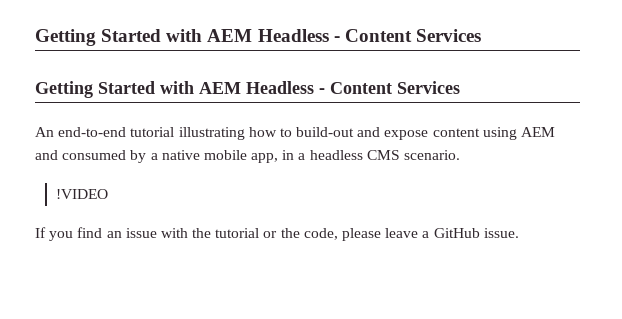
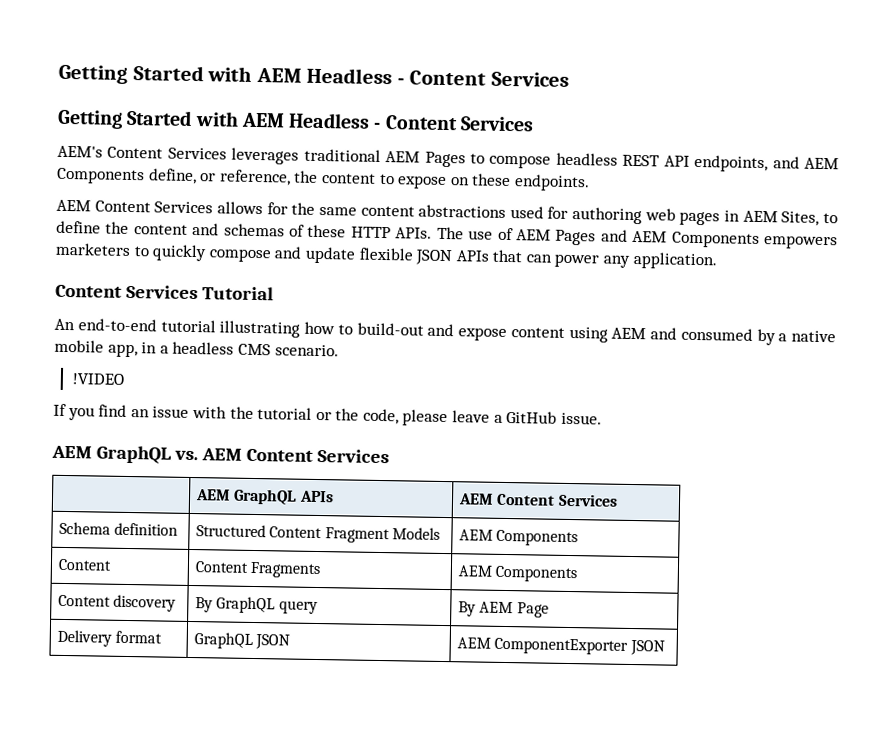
(460, 87) none -> [57,145,840,173] [57,167,590,192] [56,199,838,226] [56,220,838,250] [55,242,717,270] [55,284,274,301] // AEM's Content Services leverages traditional AEM Pages to compose headless REST API endpoints, and AEM Components define, or reference, the content to expose on these endpoints. // AEM Content Services allows for the same content abstractions used for authoring web pages in AEM Sites, to define the content and schemas of these HTTP APIs. The use of AEM Pages and AEM Components empowers marketers to quickly compose and update flexible JSON APIs that can power any application. // Content Services Tutorial
(519, 233) none -> [51,445,389,464] [195,488,334,505] [458,493,618,507] [59,521,179,536] [196,524,440,544] [459,529,579,547] [58,558,113,571] [195,561,322,579] [458,565,578,583] [58,594,177,612] [195,596,318,615] [458,601,549,618] [57,629,163,647] [194,632,291,650] [457,637,665,656] // AEM GraphQL vs. AEM Content Services // | AEM GraphQL APIs | AEM Content Services // Schema definition | Structured Content Fragment Models | AEM Components // Content | Content Fragments | AEM Components // Content discovery | By GraphQL query | By AEM Page // Delivery format | GraphQL JSON | AEM ComponentExporter JSON

